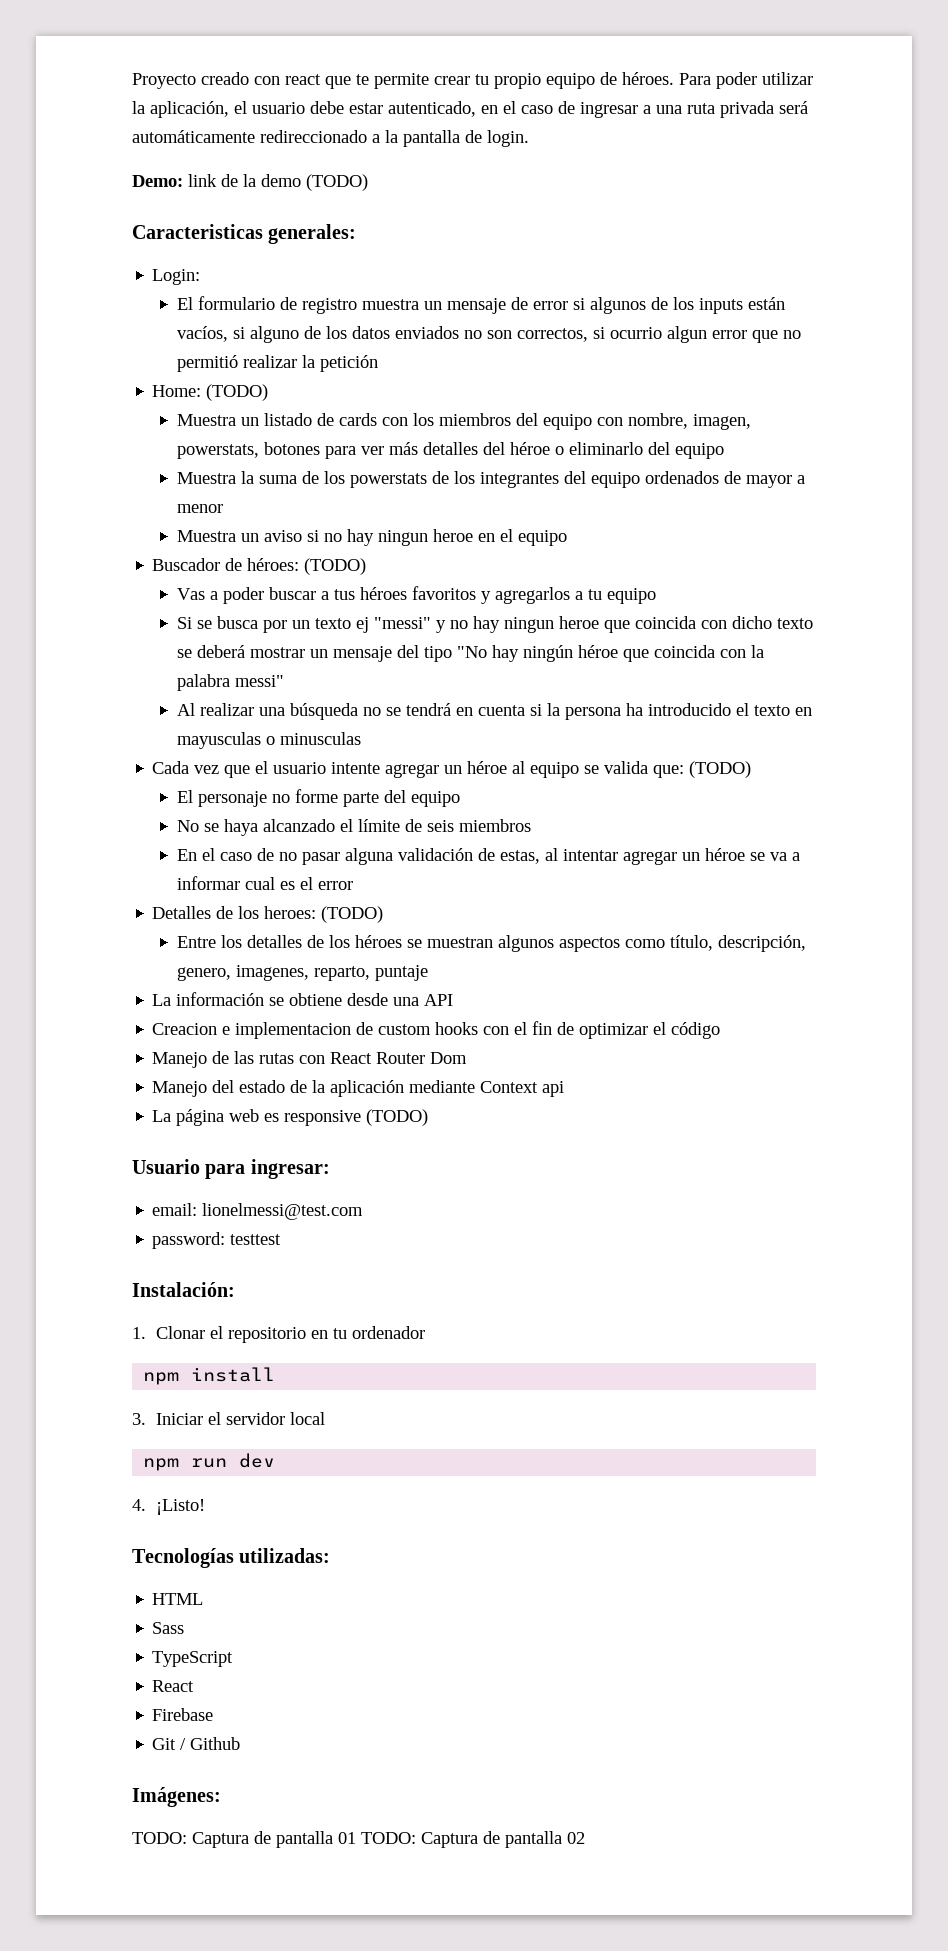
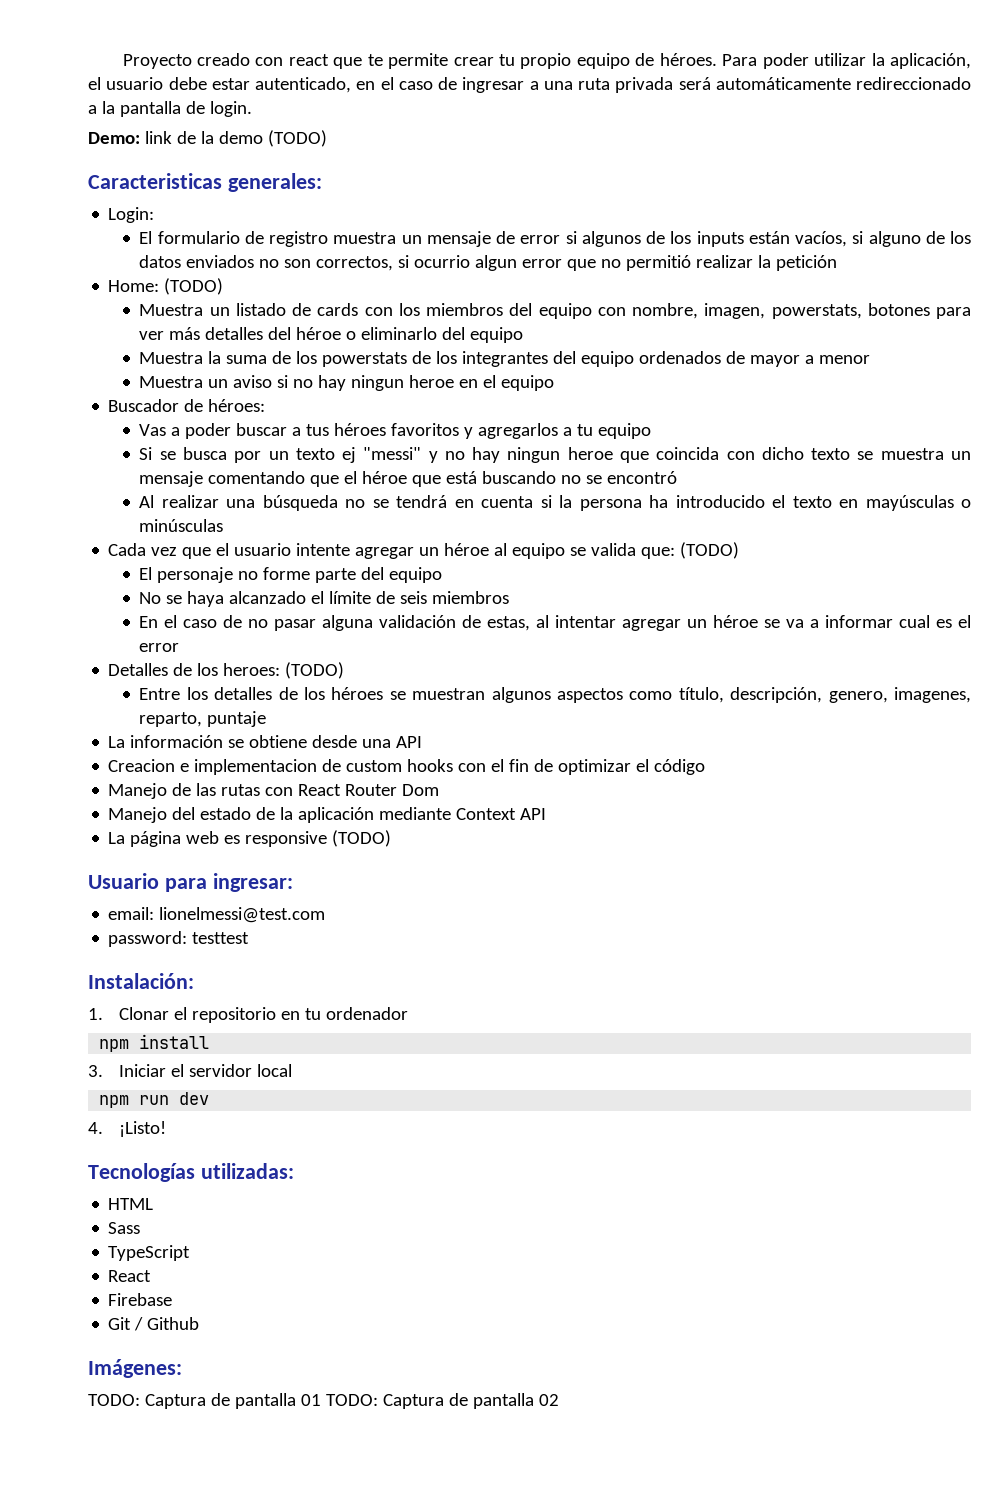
[304,558,367,575] (TODO) -> (266, 405) none
[196,645,764,662] [176,674,284,691] deberá mostrar un mensaje del tipo "No hay ningún héroe que coincida con la palabra messi" -> [880,448,972,460] [139,471,678,487] muestra un mensaje comentando que el héroe que está buscando no se encontró
[176,732,361,749] mayusculas o minusculas -> [865,495,971,511] [139,519,224,532] mayúsculas o minúsculas
[542,1081,565,1097] api -> [520,808,547,820] API

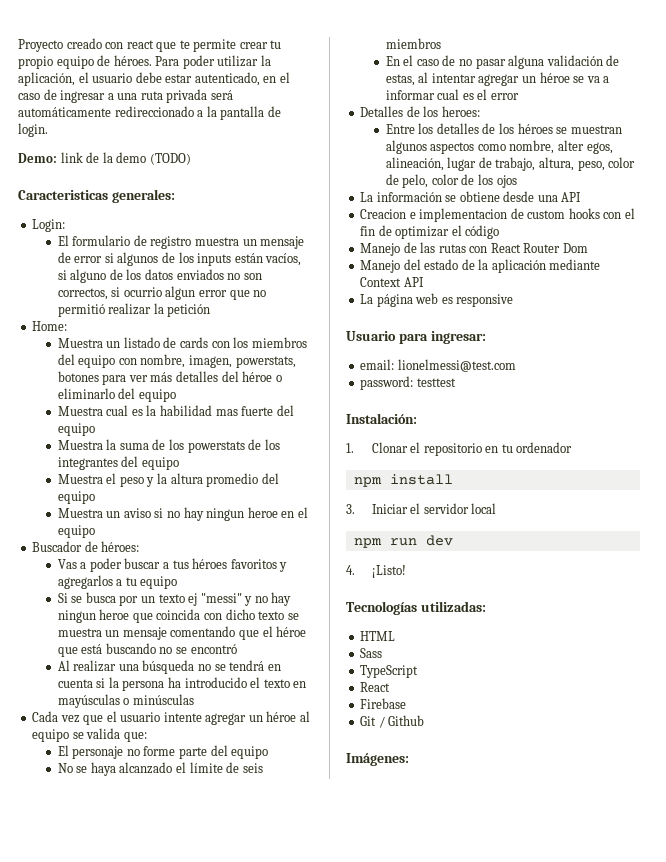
[164,278,224,295] (TODO) -> (68, 326) none
(524, 335) none -> [57,405,294,416] [57,423,95,436] // Muestra cual es la habilidad mas fuerte del equipo
[639,351,871,367] ordenados de mayor a menor -> [57,473,279,487] [57,491,95,504] // Muestra el peso y la altura promedio del equipo
[680,542,740,559] (TODO) -> (147, 737) none
[285,662,345,679] (TODO) -> (480, 111) none
[678,687,971,703] [139,711,267,727] título, descripción, genero, imagenes, reparto, puntaje -> [509,140,613,154] [385,157,636,171] [385,174,517,188] nombre, alter egos, alineación, lugar de trabajo, altura, peso, color de pelo, color de los ojos
[332,830,392,847] (TODO) -> (514, 300) none
[88,1393,559,1409] // TODO: Captura de pantalla 01 TODO: Captura de pantalla 02 -> (409, 759) none

